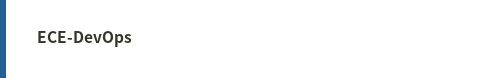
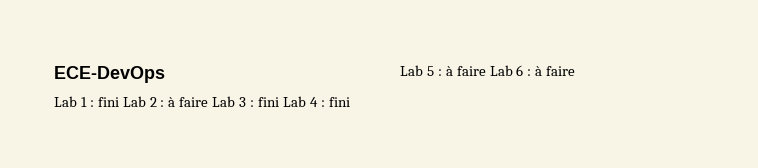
(132, 39) none -> [54,96,350,107] [400,65,576,76] // Lab 1 : fini Lab 2 : à faire Lab 3 : fini Lab 4 : fini Lab 5 : à faire Lab 6 : à faire

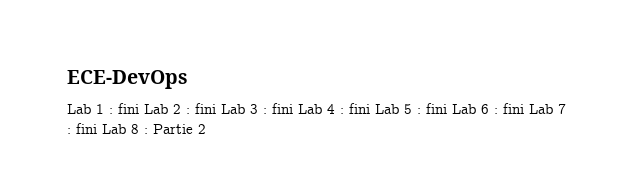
[168,97,209,107] à faire -> [195,103,216,114] fini
[445,66,486,76] à faire -> [426,103,447,114] fini
[535,66,576,76] à faire -> [503,103,566,114] [67,123,206,134] fini Lab 7 : fini Lab 8 : Partie 2

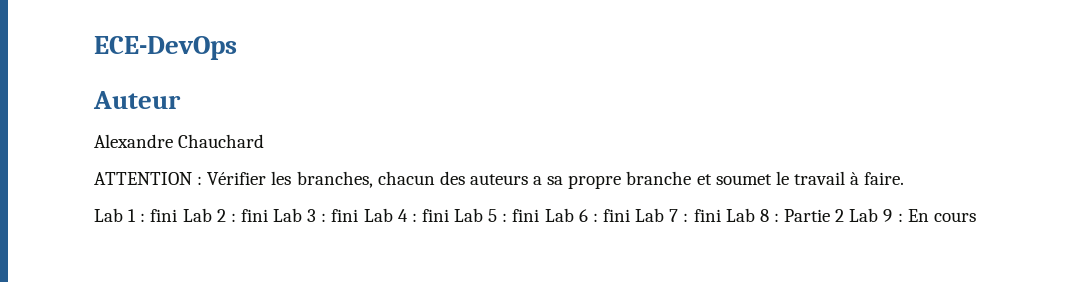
(188, 79) none -> [93,91,181,109] [94,134,265,148] [94,171,905,189] // Auteur // Alexandre Chauchard // ATTENTION : Vérifier les branches, chacun des auteurs a sa propre branche et soumet le travail à faire.
(206, 129) none -> [849,208,976,222] Lab 9 : En cours

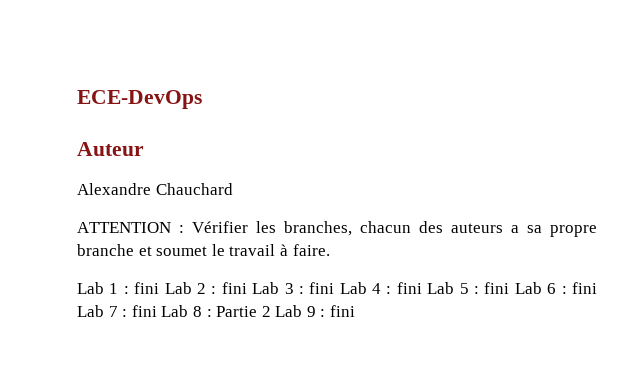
[907,209,976,222] En cours -> [330,305,356,317] fini

